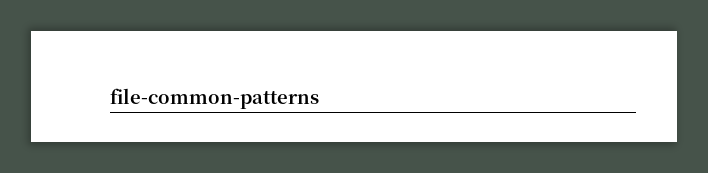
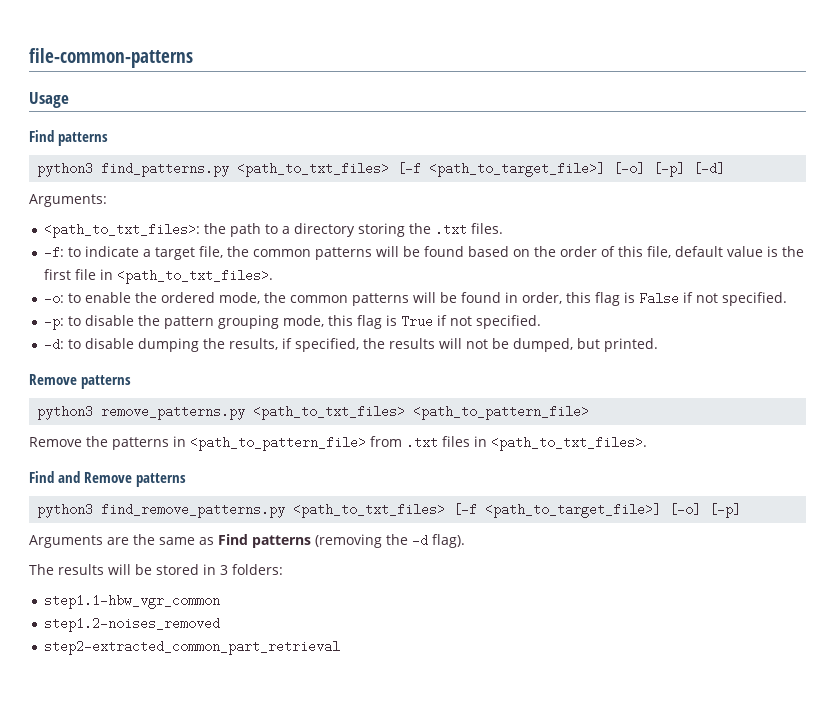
(319, 98) none -> [29,92,69,108] [29,130,109,146] [37,162,726,177] [29,194,107,207] [43,223,503,238] [43,246,804,260] [43,269,273,284] [43,292,787,306] [43,315,541,330] [43,338,658,352] [29,374,132,389] [37,405,590,420] [29,436,647,451] [29,471,187,487] [37,503,742,518] [29,534,465,548] [29,564,283,575] [43,594,220,609] [43,617,220,632] [43,640,340,655] // Usage // Find patterns // python3 find_patterns.py <path_to_txt_files> [-f <path_to_target_file>] [-o] [-p] [-d] // Arguments: // <path_to_txt_files>: the path to a directory storing the .txt files. // -f: to indicate a target file, the common patterns will be found based on the order of this file, default value is the first file in <path_to_txt_files>. // -o: to enable the ordered mode, the common patterns will be found in order, this flag is False if not specified. // -p: to disable the pattern grouping mode, this flag is True if not specified. // -d: to disable dumping the results, if specified, the results will not be dumped, but printed. // Remove patterns // python3 remove_patterns.py <path_to_txt_files> <path_to_pattern_file> // Remove the patterns in <path_to_pattern_file> from .txt files in <path_to_txt_files>. // Find and Remove patterns // python3 find_remove_patterns.py <path_to_txt_files> [-f <path_to_target_file>] [-o] [-p] // Arguments are the same as Find patterns (removing the -d flag). // The results will be stored in 3 folders: // step1.1-hbw_vgr_common // step1.2-noises_removed // step2-extracted_common_part_retrieval

